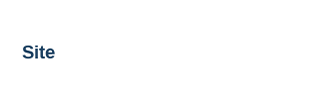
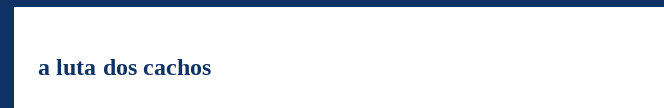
[21,45,56,59] Site -> [38,59,212,75] a luta dos cachos

